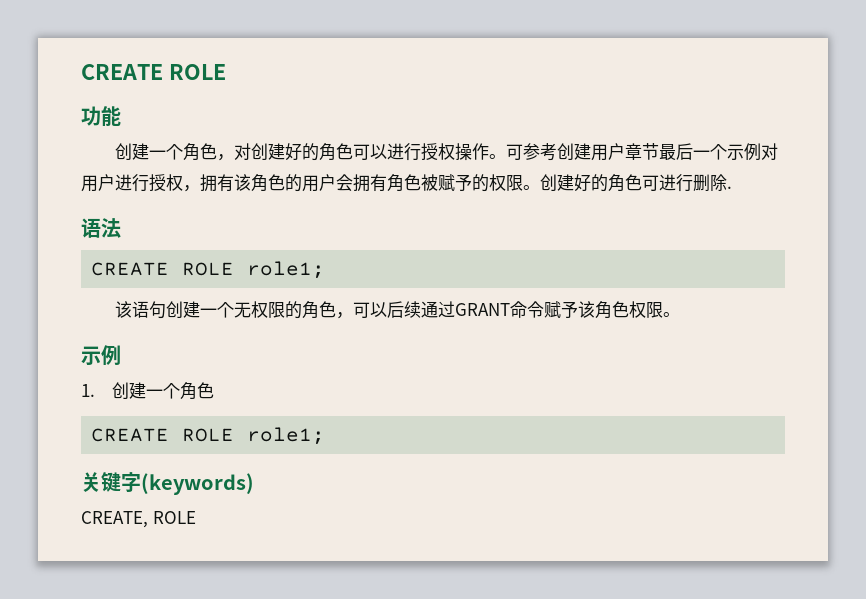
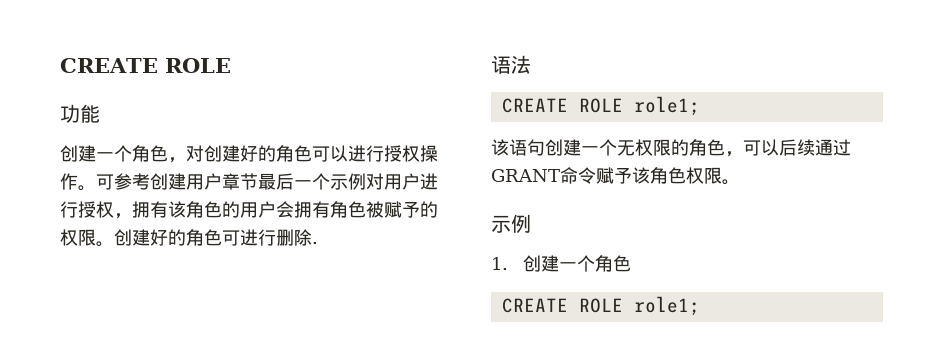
[81,472,254,495] [81,511,196,528] // 关键字(keywords) // CREATE, ROLE -> (700, 306) none

